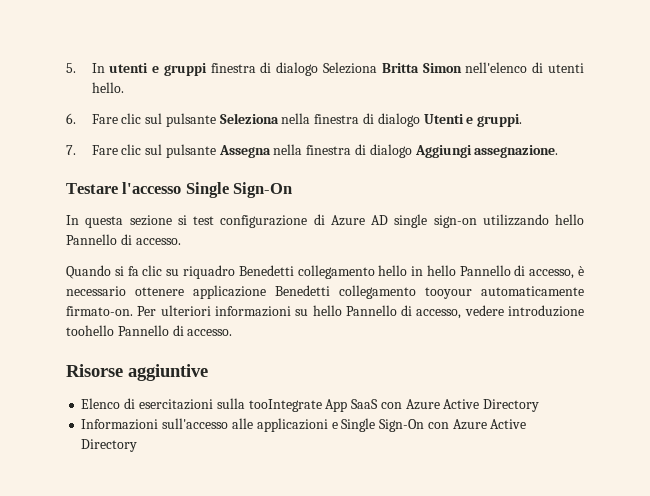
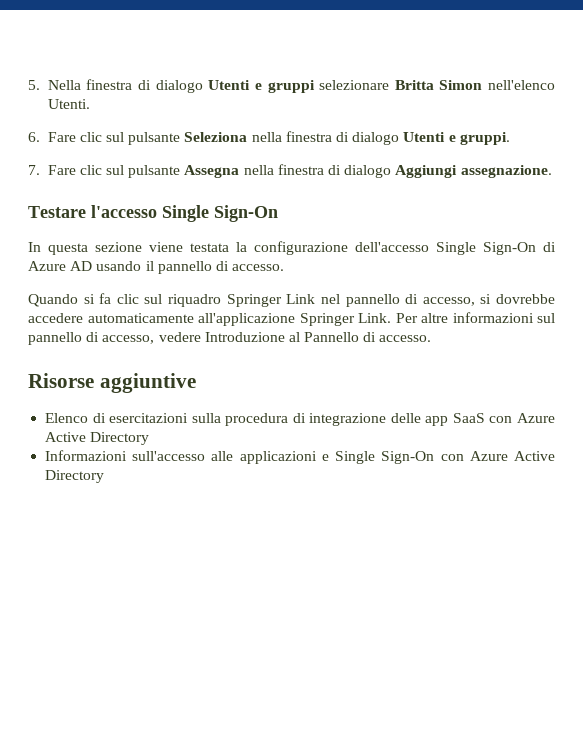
[91,62,584,76] [91,82,124,93] In utenti e gruppi finestra di dialogo Seleziona Britta Simon nell'elenco di utenti hello. -> [47,79,555,93] [47,99,90,109] Nella finestra di dialogo Utenti e gruppi selezionare Britta Simon nell'elenco Utenti.
[177,214,584,228] [66,234,117,245] si test configurazione di Azure AD single sign-on utilizzando hello Pannello -> [149,241,556,255] [28,261,212,274] viene testata la configurazione dell'accesso Single Sign-On di Azure AD usando il pannello
[166,265,584,279] [66,285,584,299] [66,305,397,317] su riquadro Benedetti collegamento hello in hello Pannello di accesso, è necessario ottenere applicazione Benedetti collegamento tooyour automaticamente firmato-on. Per ulteriori informazioni su hello Pannello -> [144,294,556,307] [28,312,555,326] [28,332,82,345] sul riquadro Springer Link nel pannello di accesso, si dovrebbe accedere automaticamente all'applicazione Springer Link. Per altre informazioni sul pannello
[508,305,585,317] [66,325,114,336] introduzione toohello -> [204,332,300,342] Introduzione al
[248,399,348,412] tooIntegrate App -> [225,413,449,426] procedura di integrazione delle app

